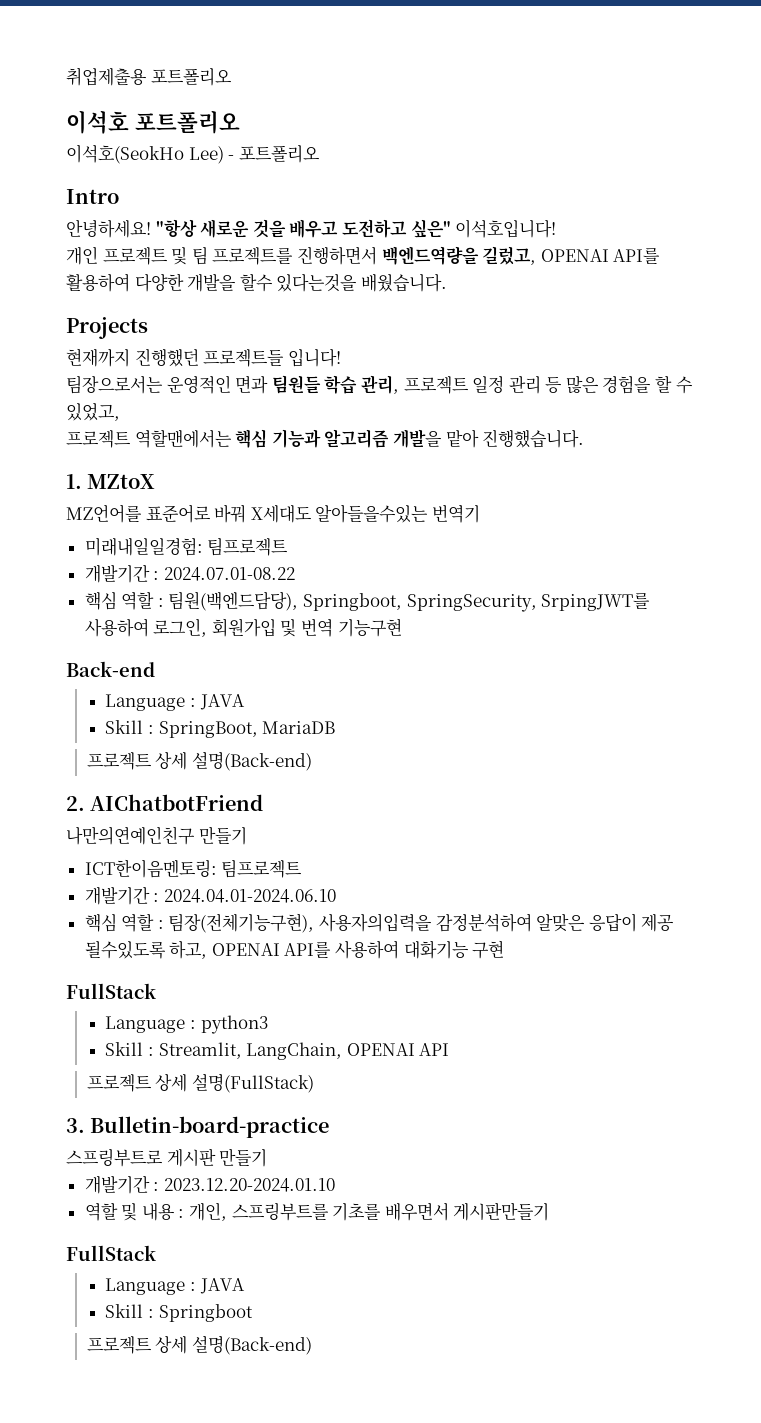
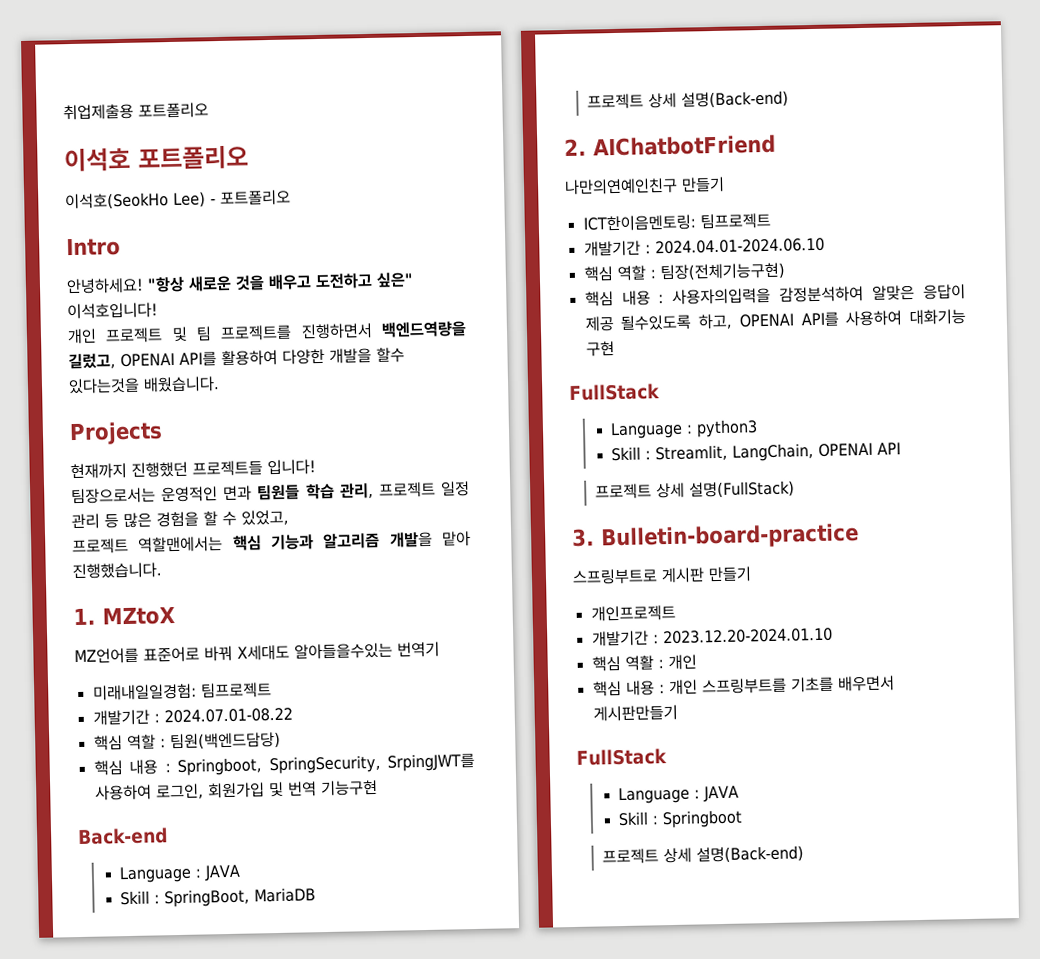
[168,591,299,611] 팀원(백엔드담당), -> [169,731,281,751] [93,759,171,776] 팀원(백엔드담당) // 핵심 내용 :
[168,913,315,933] 팀장(전체기능구현), -> [659,262,785,282] [584,290,665,307] 팀장(전체기능구현) // 핵심 내용 :
(268, 1157) none -> [590,604,676,622] // 개인프로젝트
[84,1202,228,1221] 역할 및 내용 : 개인, -> [591,654,697,672] [592,679,698,697] 핵심 역활 : 개인 // 핵심 내용 : 개인

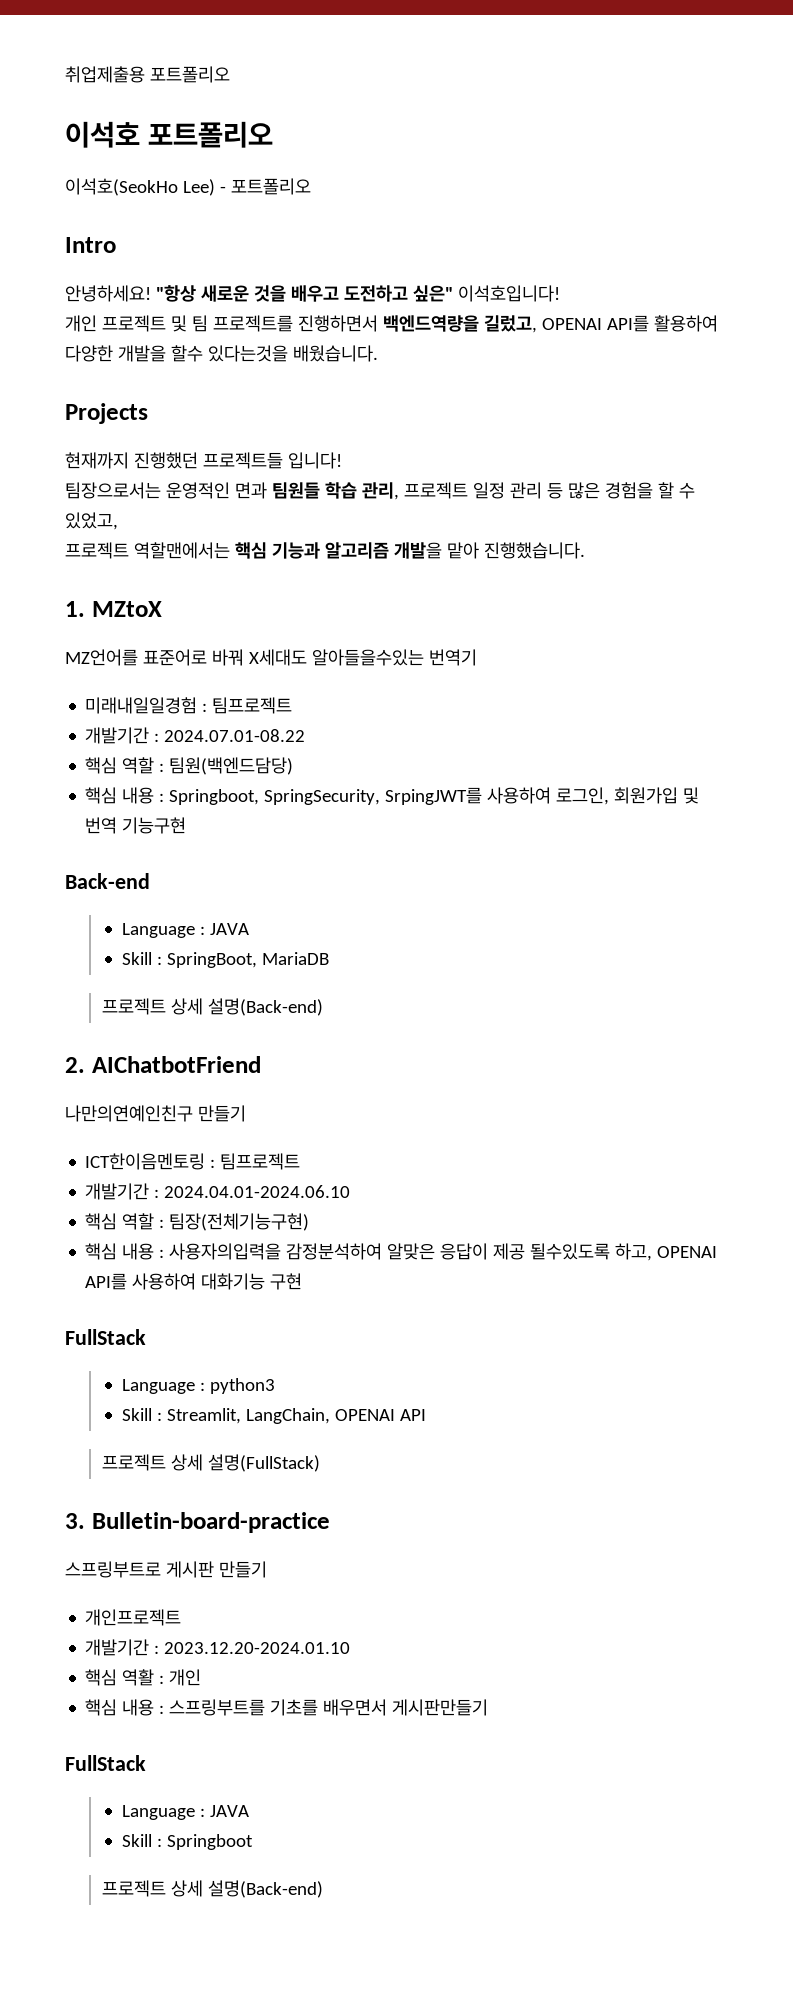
[92,683,197,701] 미래내일일경험: -> [85,697,208,714] 미래내일일경험 :
[582,214,696,232] ICT한이음멘토링: -> [85,1153,216,1170] ICT한이음멘토링 :
[668,679,698,696] 개인 -> (165, 1709) none

